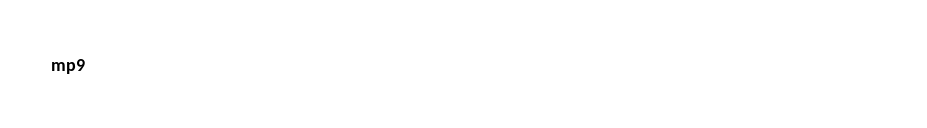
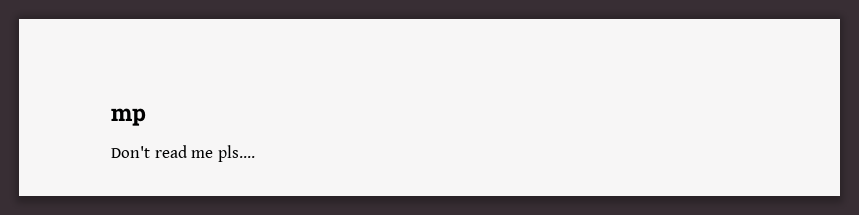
[51,59,85,74] mp9 -> [111,108,146,126] [111,145,255,162] mp // Don't read me pls....

